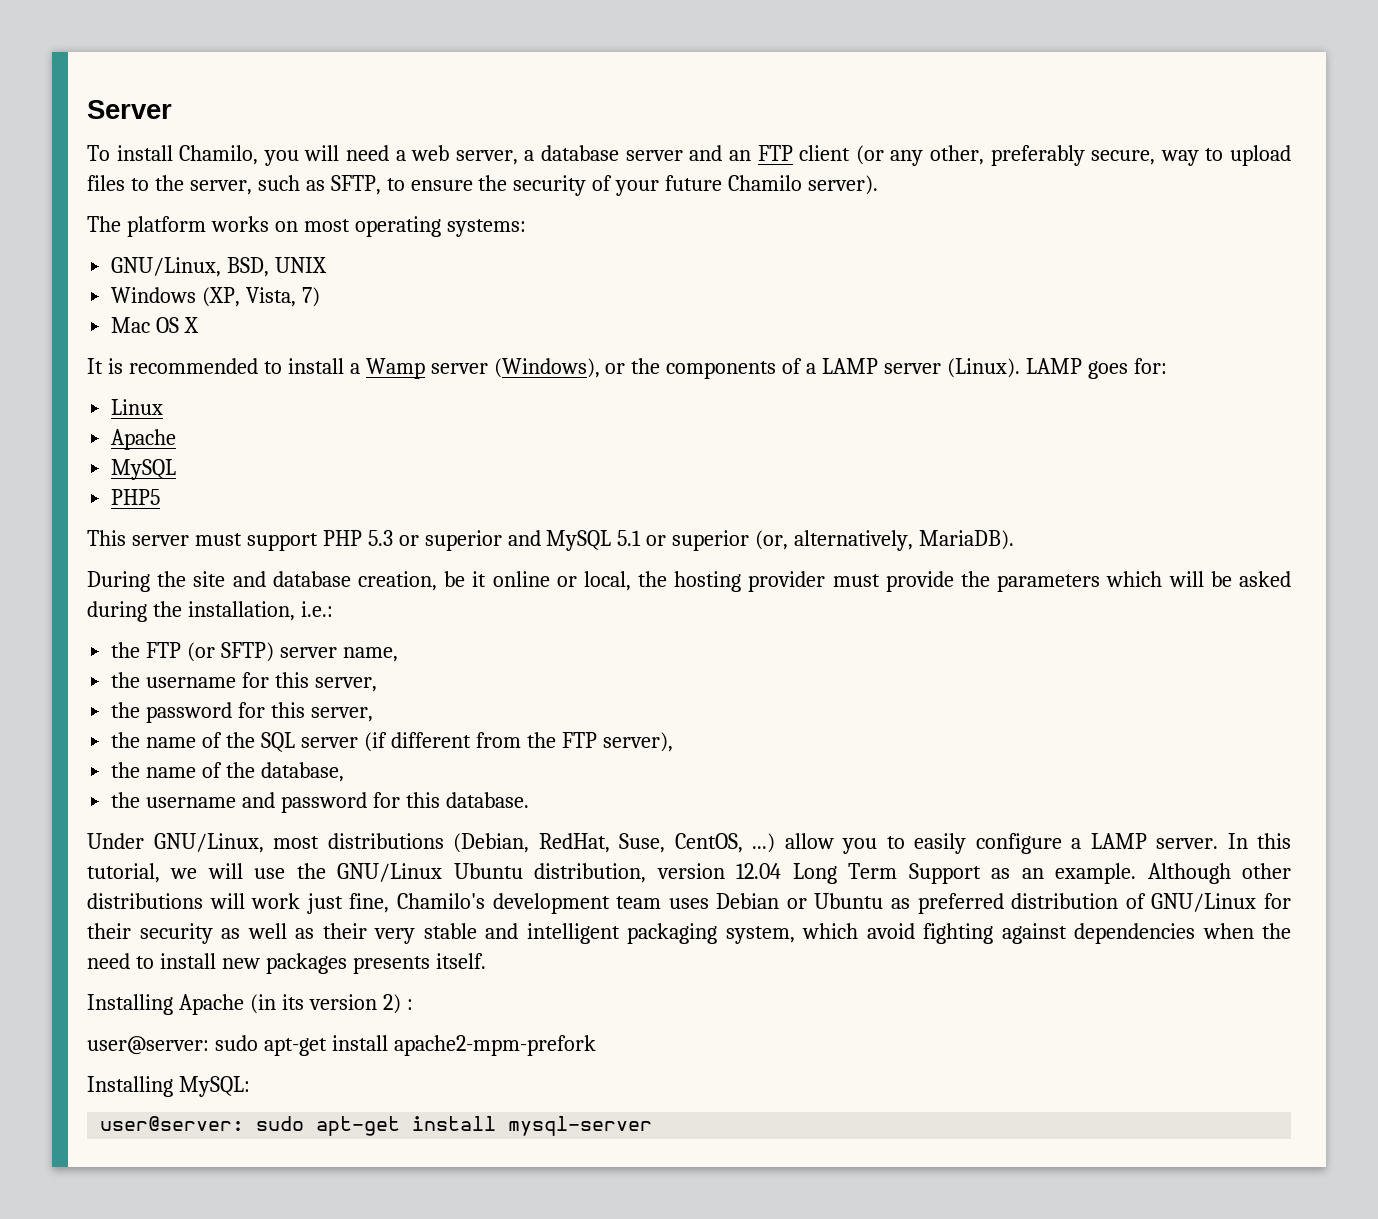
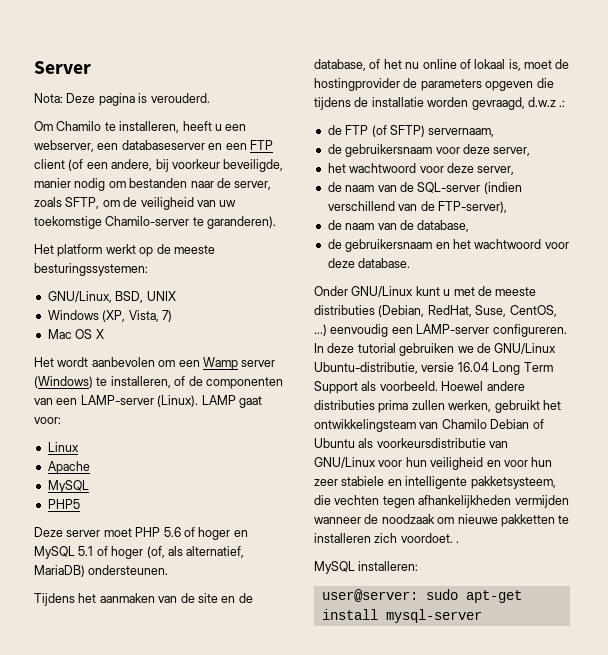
[87,145,1291,166] [87,175,879,196] [87,216,526,237] To install Chamilo, you will need a web server, a database server and an FTP client (or any other, preferably secure, way to upload files to the server, such as SFTP, to ensure the security of your future Chamilo server). // The platform works on most operating systems: -> [34,93,210,106] [34,121,247,133] [34,140,273,152] [34,159,284,172] [34,178,272,191] [34,197,237,210] [34,216,277,229] [34,244,215,257] [34,263,148,276] Nota: Deze pagina is verouderd. // Om Chamilo te installeren, heeft u een webserver, een databaseserver en een FTP client (of een andere, bij voorkeur beveiligde, manier nodig om bestanden naar de server, zoals SFTP, om de veiligheid van uw toekomstige Chamilo-server te garanderen). // Het platform werkt op de meeste besturingssystemen:
[87,358,1167,379] [111,399,164,415] [111,429,177,450] [111,459,177,480] [111,489,161,505] [87,530,1015,551] [87,571,1291,592] [87,601,333,622] [111,642,398,662] [111,672,377,692] [111,702,373,723] [111,732,673,752] [111,762,344,782] [111,792,529,813] [87,833,444,853] It is recommended to install a Wamp server (Windows), or the components of a LAMP server (Linux). LAMP goes for: // Linux // Apache // MySQL // PHP5 // This server must support PHP 5.3 or superior and MySQL 5.1 or superior (or, alternatively, MariaDB). // During the site and database creation, be it online or local, the hosting provider must provide the parameters which will be asked during the installation, i.e.: // the FTP (or SFTP) server name, // the username for this server, // the password for this server, // the name of the SQL server (if different from the FTP server), // the name of the database, // the username and password for this database. // Under GNU/Linux, most distributions -> [34,357,276,370] [34,376,283,389] [34,395,262,408] [34,417,61,424] [47,442,79,452] [47,461,90,474] [47,480,89,493] [47,499,80,509] [34,527,248,540] [34,546,245,559] [34,565,169,577] [34,593,253,606] [314,59,570,71] [314,78,554,91] [314,97,566,110] [327,125,495,137] [327,144,531,157] [327,163,515,175] [327,182,522,194] [327,201,507,213] [327,220,470,232] [327,239,569,252] [327,258,411,268] [314,286,537,297] [314,305,375,315] Het wordt aanbevolen om een Wamp server (Windows) te installeren, of de componenten van een LAMP-server (Linux). LAMP gaat voor: // Linux // Apache // MySQL // PHP5 // Deze server moet PHP 5.6 of hoger en MySQL 5.1 of hoger (of, als alternatief, MariaDB) ondersteunen. // Tijdens het aanmaken van de site en de database, of het nu online of lokaal is, moet de hostingprovider de parameters opgeven die tijdens de installatie worden gevraagd, d.w.z .: // de FTP (of SFTP) servernaam, // de gebruikersnaam voor deze server, // het wachtwoord voor deze server, // de naam van de SQL-server (indien verschillend van de FTP-server), // de naam van de database, // de gebruikersnaam en het wachtwoord voor deze database. // Onder GNU/Linux kunt u met de meeste distributies
[784,833,1291,854] [87,863,1292,884] [87,893,1291,914] [87,923,1291,944] [87,953,486,974] [87,994,413,1015] [87,1035,596,1056] [87,1076,250,1097] allow you to easily configure a LAMP server. In this tutorial, we will use the GNU/Linux Ubuntu distribution, version 12.04 Long Term Support as an example. Although other distributions will work just fine, Chamilo's development team uses Debian or Ubuntu as preferred distribution of GNU/Linux for their security as well as their very stable and intelligent packaging system, which avoid fighting against dependencies when the need to install new packages presents itself. // Installing Apache (in its version 2) : // user@server: sudo apt-get install apache2-mpm-prefork // Installing MySQL: -> [330,324,567,337] [314,343,557,356] [314,362,553,375] [314,381,525,394] [314,400,561,413] [314,419,544,432] [314,438,509,448] [314,457,553,470] [314,476,556,489] [314,495,569,508] [314,514,570,527] [314,533,460,543] [314,561,419,574] eenvoudig een LAMP-server configureren. In deze tutorial gebruiken we de GNU/Linux Ubuntu-distributie, versie 16.04 Long Term Support als voorbeeld. Hoewel andere distributies prima zullen werken, gebruikt het ontwikkelingsteam van Chamilo Debian of Ubuntu als voorkeursdistributie van GNU/Linux voor hun veiligheid en voor hun zeer stabiele en intelligente pakketsysteem, die vechten tegen afhankelijkheden vermijden wanneer de noodzaak om nieuwe pakketten te installeren zich voordoet. . // MySQL installeren:

